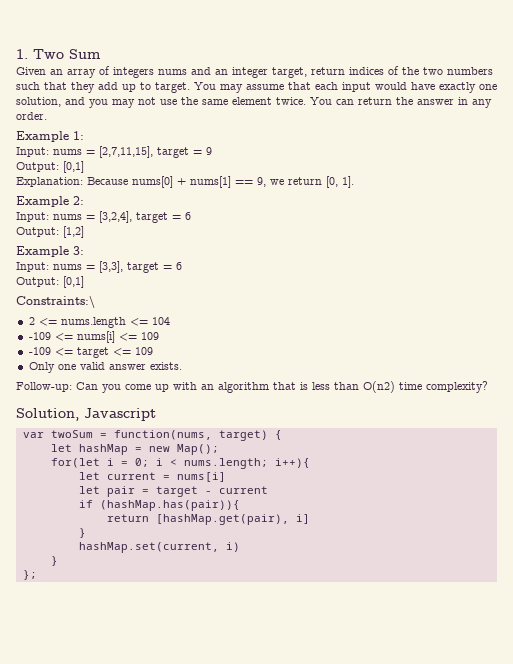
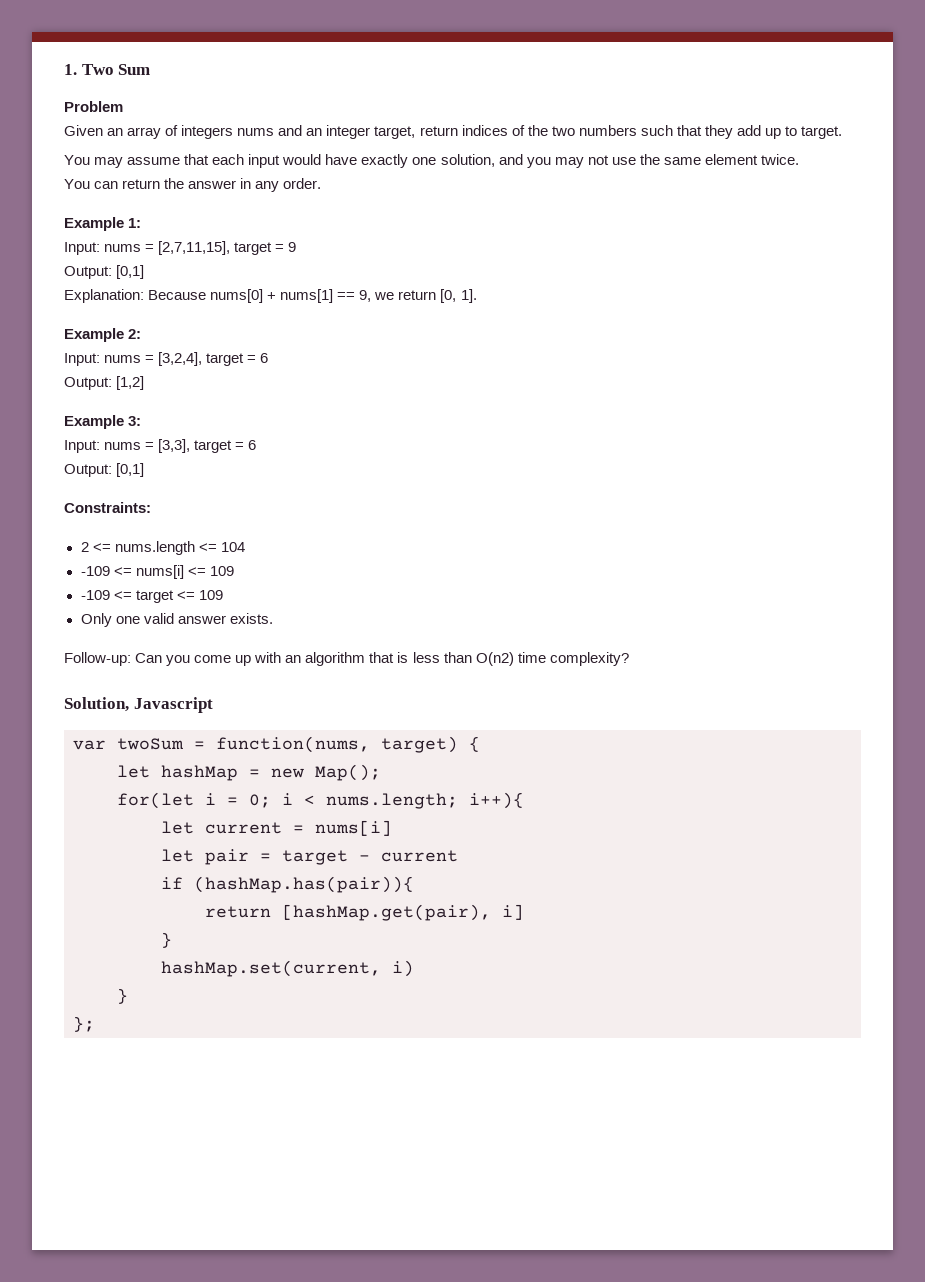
(101, 54) none -> [64,101,123,112] // Problem
(190, 87) none -> (843, 132) //
(306, 101) none -> (799, 159) //
[16,296,95,308] Constraints:\ -> [64,502,151,513] Constraints:

